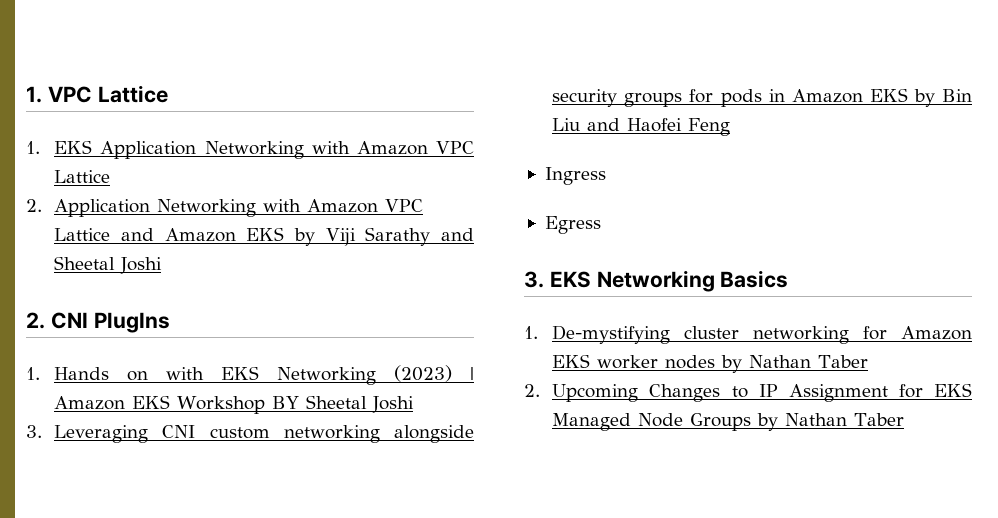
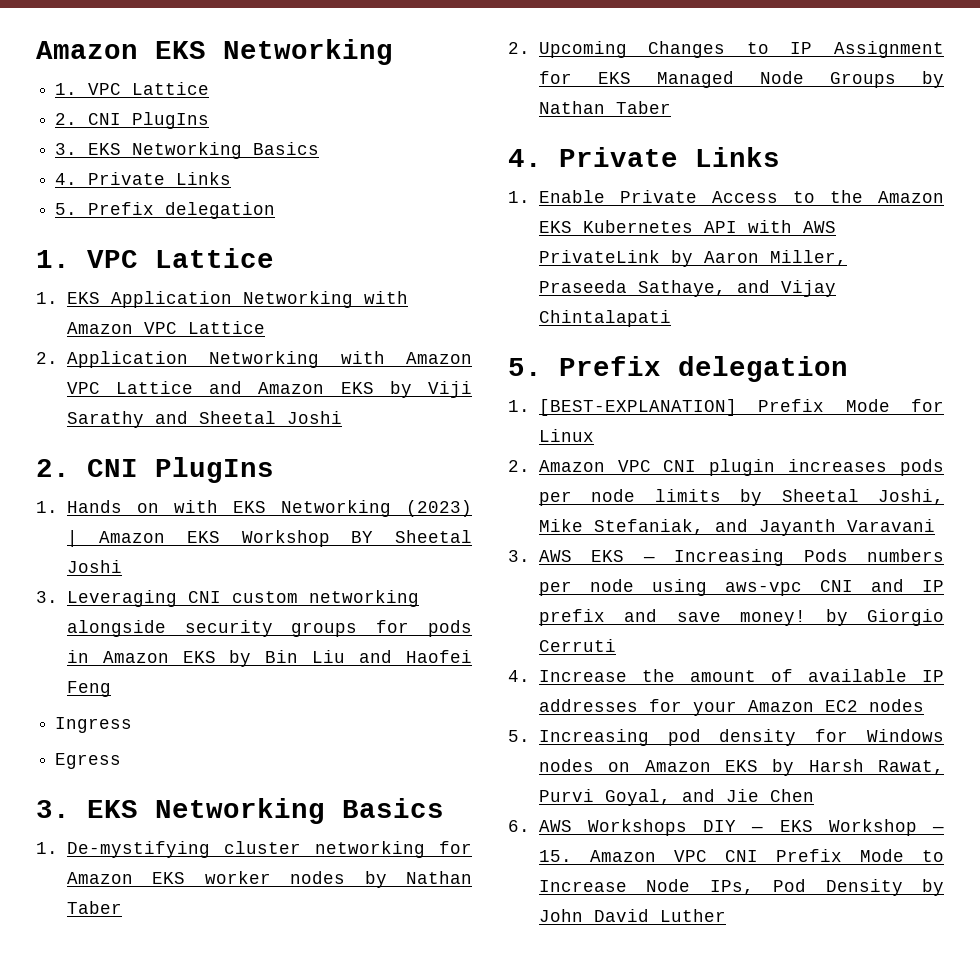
(26, 94) none -> [36,39,393,65] [55,82,210,95] [55,112,210,129] [55,142,320,159] [55,172,232,185] [55,202,276,219] Amazon EKS Networking // 1. VPC Lattice // 2. CNI PlugIns // 3. EKS Networking Basics // 4. Private Links // 5. Prefix delegation //
(905, 419) none -> [508,147,780,167] [508,190,944,203] [538,220,836,233] [538,250,847,267] [538,280,836,297] [538,310,671,327] [508,356,848,382] [508,399,944,416] [538,429,594,442] [508,459,944,476] [538,489,944,506] [538,519,935,536] [508,549,944,566] [538,579,944,596] [538,609,944,626] [538,639,616,652] [508,669,944,682] [538,699,924,716] [508,729,944,746] [538,759,944,776] [538,789,814,806] [508,819,944,836] [538,849,944,862] [538,879,944,896] [538,909,726,922] // 4. Private Links // 1. Enable Private Access to the Amazon EKS Kubernetes API with AWS PrivateLink by Aaron Miller, Praseeda Sathaye, and Vijay Chintalapati // 5. Prefix delegation // 1. [BEST-EXPLANATION] Prefix Mode for Linux // 2. Amazon VPC CNI plugin increases pods per node limits by Sheetal Joshi, Mike Stefaniak, and Jayanth Varavani // 3. AWS EKS — Increasing Pods numbers per node using aws-vpc CNI and IP prefix and save money! by Giorgio Cerruti // 4. Increase the amount of available IP addresses for your Amazon EC2 nodes // 5. Increasing pod density for Windows nodes on Amazon EKS by Harsh Rawat, Purvi Goyal, and Jie Chen // 6. AWS Workshops DIY — EKS Workshop — 15. Amazon VPC CNI Prefix Mode to Increase Node IPs, Pod Density by John David Luther

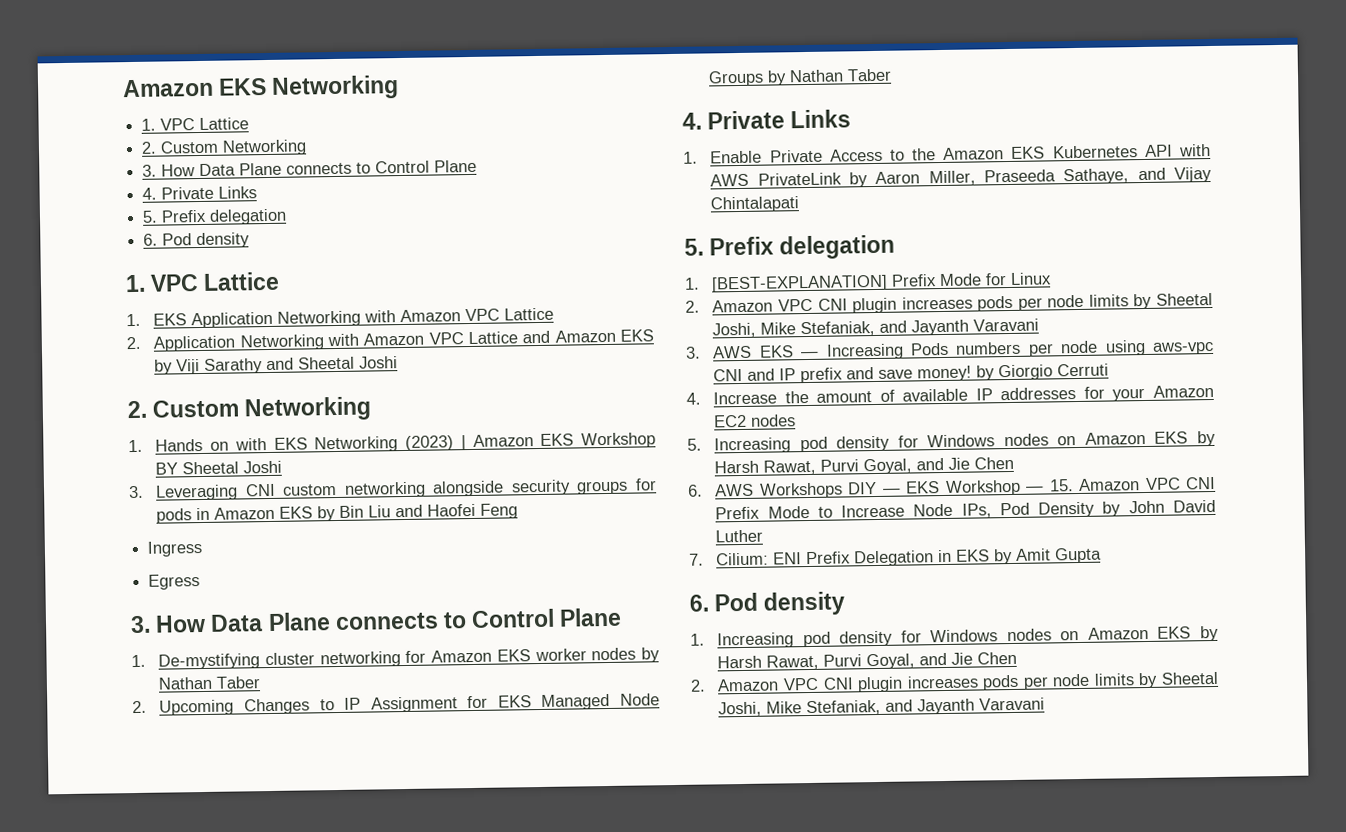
[88,112,210,129] [55,142,320,159] CNI PlugIns // 3. EKS Networking Basics -> [160,139,308,156] [142,159,478,177] Custom Networking // 3. How Data Plane connects to Control Plane
(276, 210) none -> [143,232,251,249] // 6. Pod density
[87,457,274,483] CNI PlugIns -> [152,396,373,422] Custom Networking
[87,798,444,824] EKS Networking Basics -> [155,607,623,633] How Data Plane connects to Control Plane
(726, 915) none -> [689,547,1103,567] [689,591,846,616] [690,625,1220,649] [717,651,1018,670] [690,671,1219,693] [718,697,1046,717] // 7. Cilium: ENI Prefix Delegation in EKS by Amit Gupta // 6. Pod density // 1. Increasing pod density for Windows nodes on Amazon EKS by Harsh Rawat, Purvi Goyal, and Jie Chen // 2. Amazon VPC CNI plugin increases pods per node limits by Sheetal Joshi, Mike Stefaniak, and Jayanth Varavani

